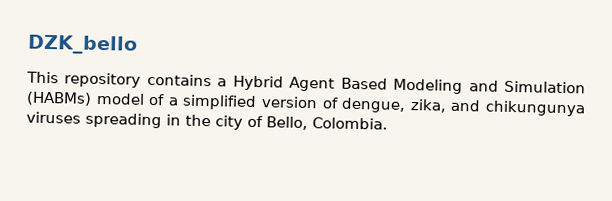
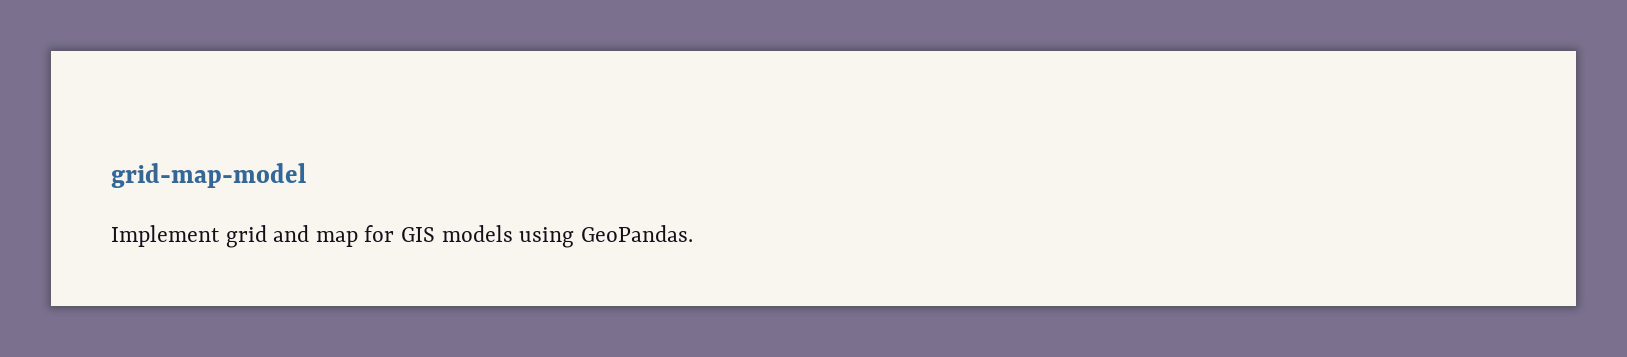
[27,34,138,55] [26,71,586,95] [26,91,587,117] [26,111,388,131] DZK_bello // This repository contains a Hybrid Agent Based Modeling and Simulation (HABMs) model of a simplified version of dengue, zika, and chikungunya viruses spreading in the city of Bello, Colombia. -> [111,163,306,188] [111,225,693,248] grid-map-model // Implement grid and map for GIS models using GeoPandas.

